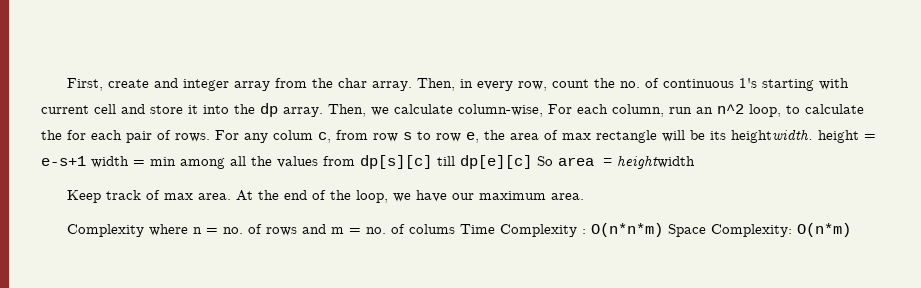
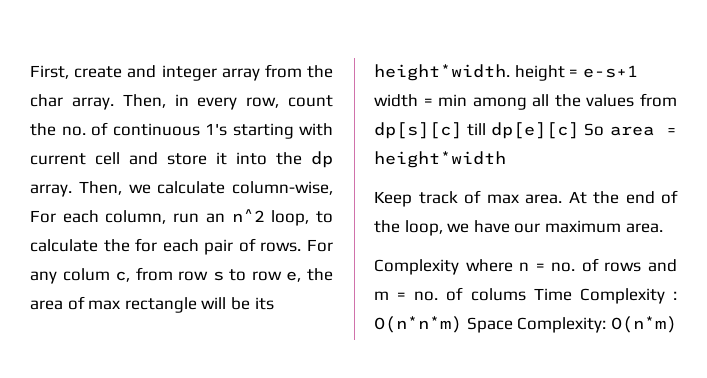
[731,129,813,143] heightwidth. -> [374,64,510,81] height*width.
[617,155,695,169] heightwidth -> [374,151,506,168] height*width

